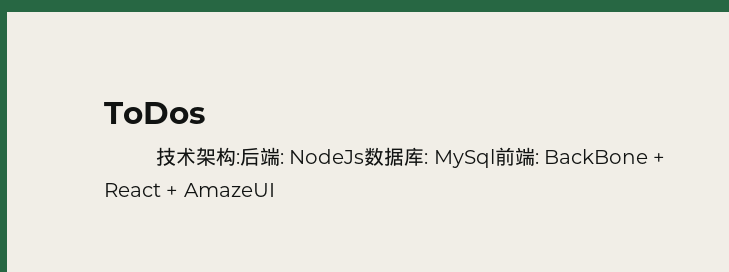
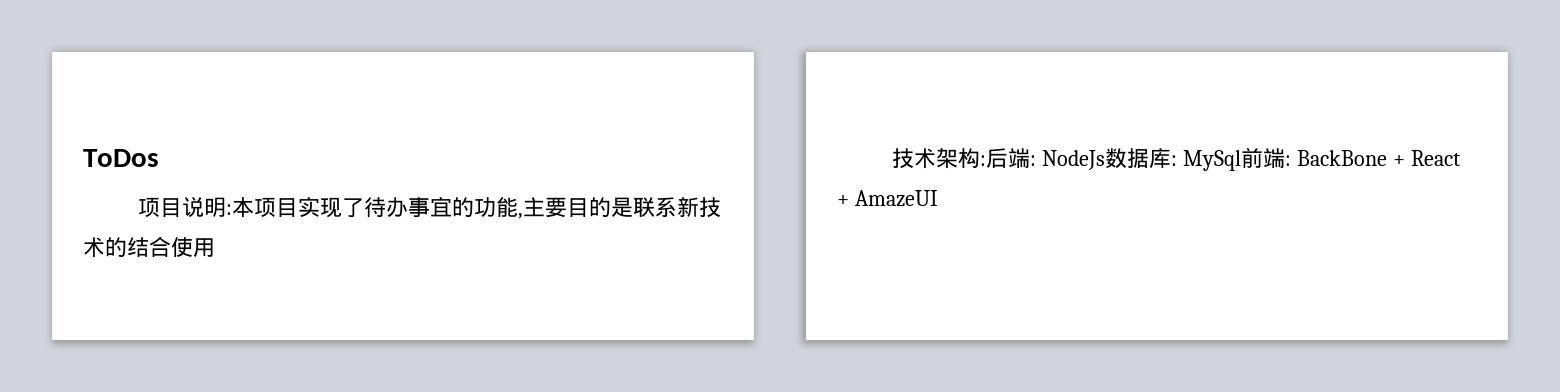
(205, 113) none -> [138,197,722,219] [83,236,215,258] // 项目说明:本项目实现了待办事宜的功能,主要目的是联系新技术的结合使用

